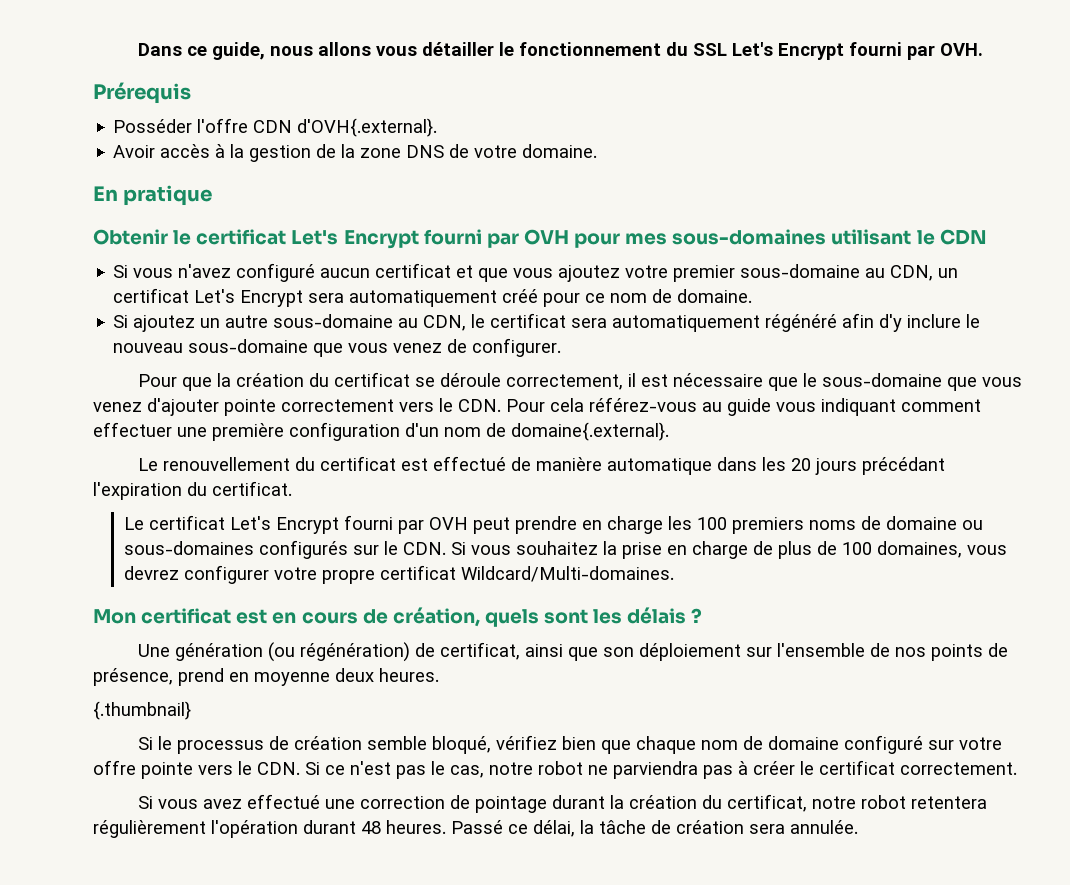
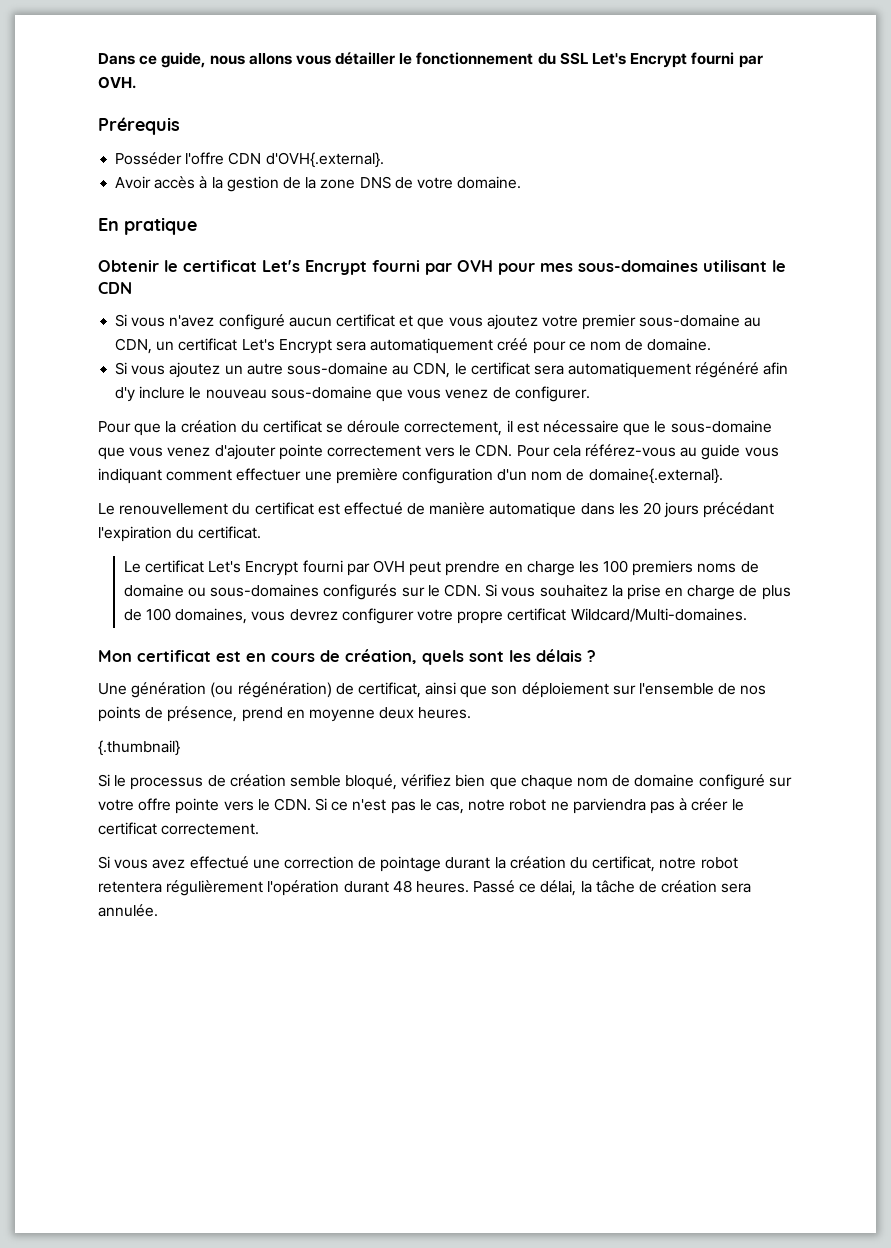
(129, 321) none -> [131,365,166,375] vous

